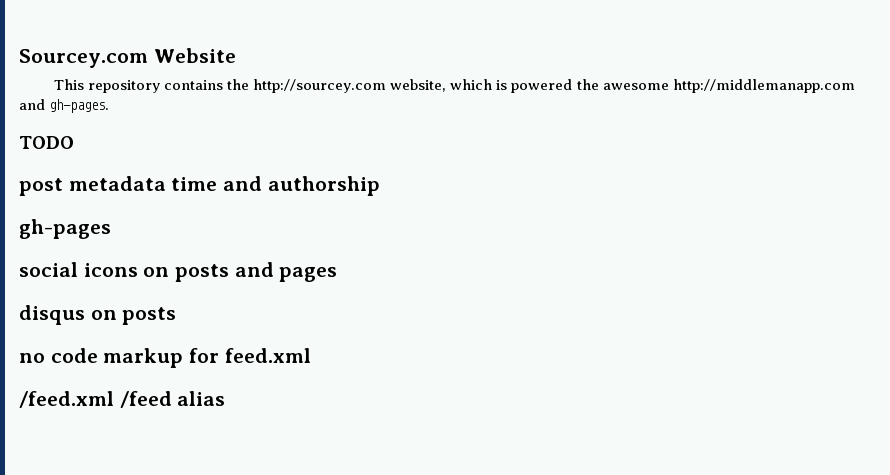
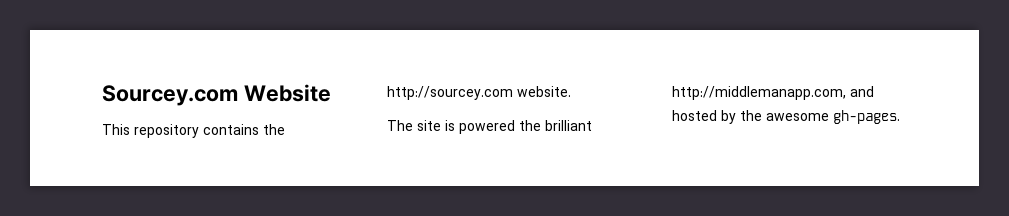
[390,79,855,93] [19,99,110,113] [19,136,74,149] [19,176,380,196] [19,219,111,239] [19,262,338,282] [19,305,177,325] [19,348,311,368] [19,391,226,408] website, which is powered the awesome http://middlemanapp.com and gh-pages. // TODO // post metadata time and authorship // gh-pages // social icons on posts and pages // disqus on posts // no code markup for feed.xml // /feed.xml /feed alias -> [517,86,571,97] [387,120,592,134] [672,86,874,100] [672,110,900,124] website. // The site is powered the brilliant http://middlemanapp.com, and hosted by the awesome gh-pages.

